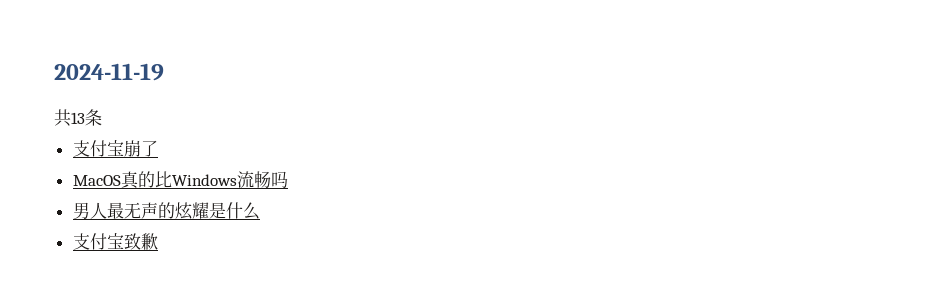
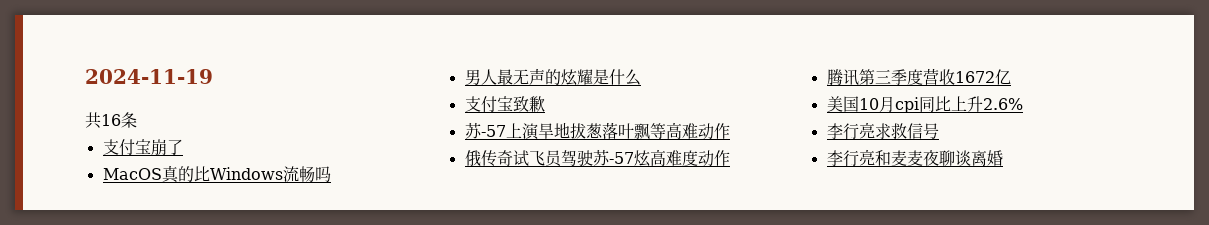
[71,112,85,124] 13 -> [101,114,121,126] 16
(158, 241) none -> [464,122,730,140] [464,149,730,167] [826,68,1011,85] [826,96,1023,113] [826,122,939,140] [826,149,1003,167] // 苏-57上演旱地拔葱落叶飘等高难动作 // 俄传奇试飞员驾驶苏-57炫高难度动作 // 腾讯第三季度营收1672亿 // 美国10月cpi同比上升2.6% // 李行亮求救信号 // 李行亮和麦麦夜聊谈离婚

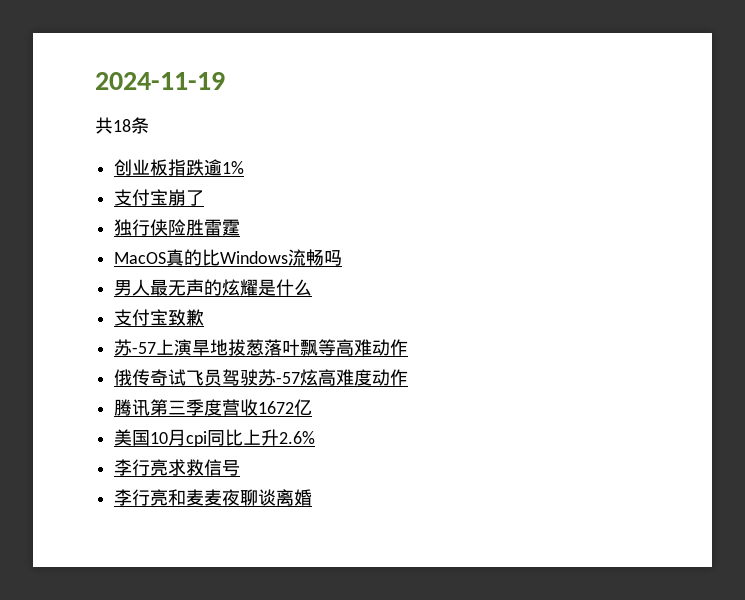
[101,114,121,126] 16 -> [113,119,131,132] 18
(137, 120) none -> [114,159,245,176] // 创业板指跌逾1%
(183, 147) none -> [114,219,241,236] // 独行侠险胜雷霆

